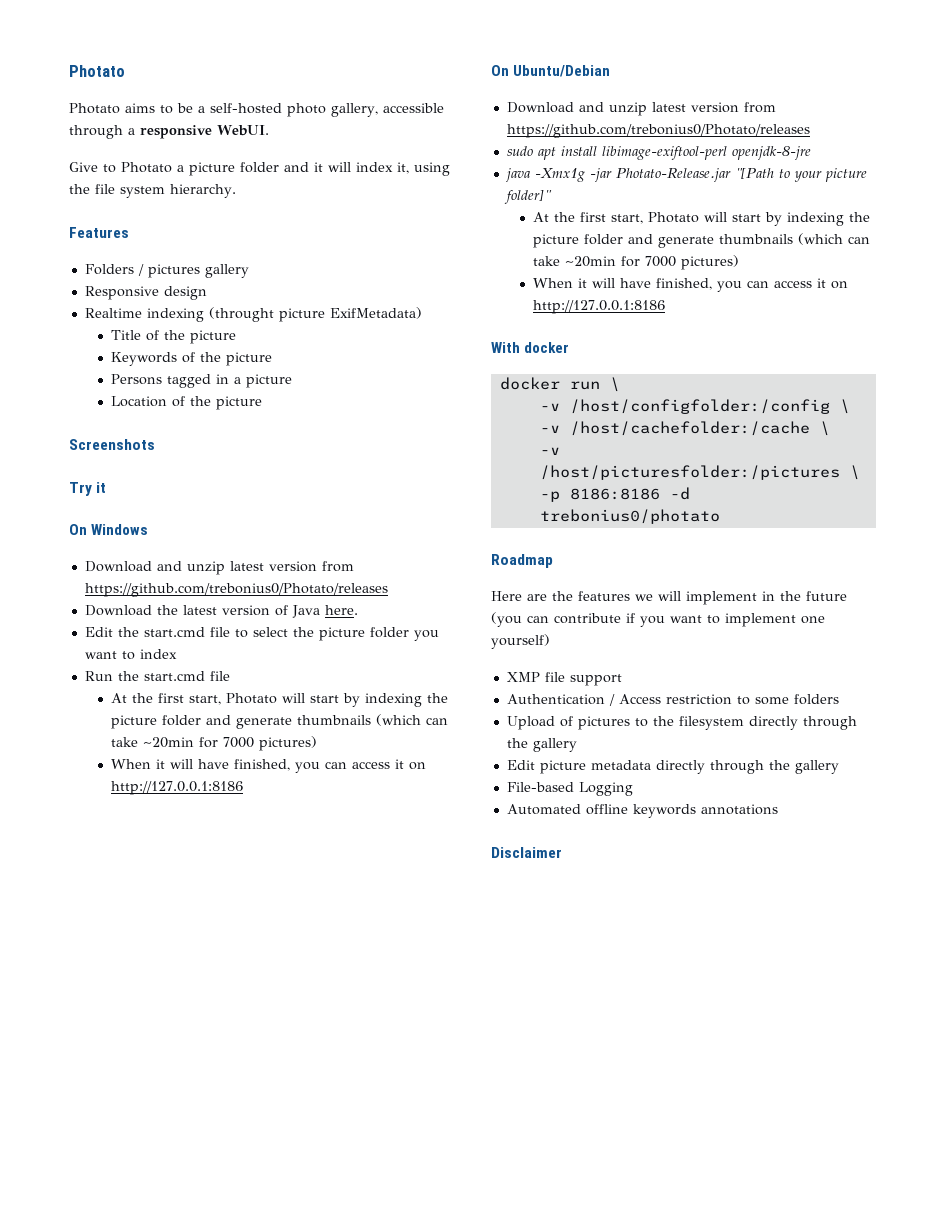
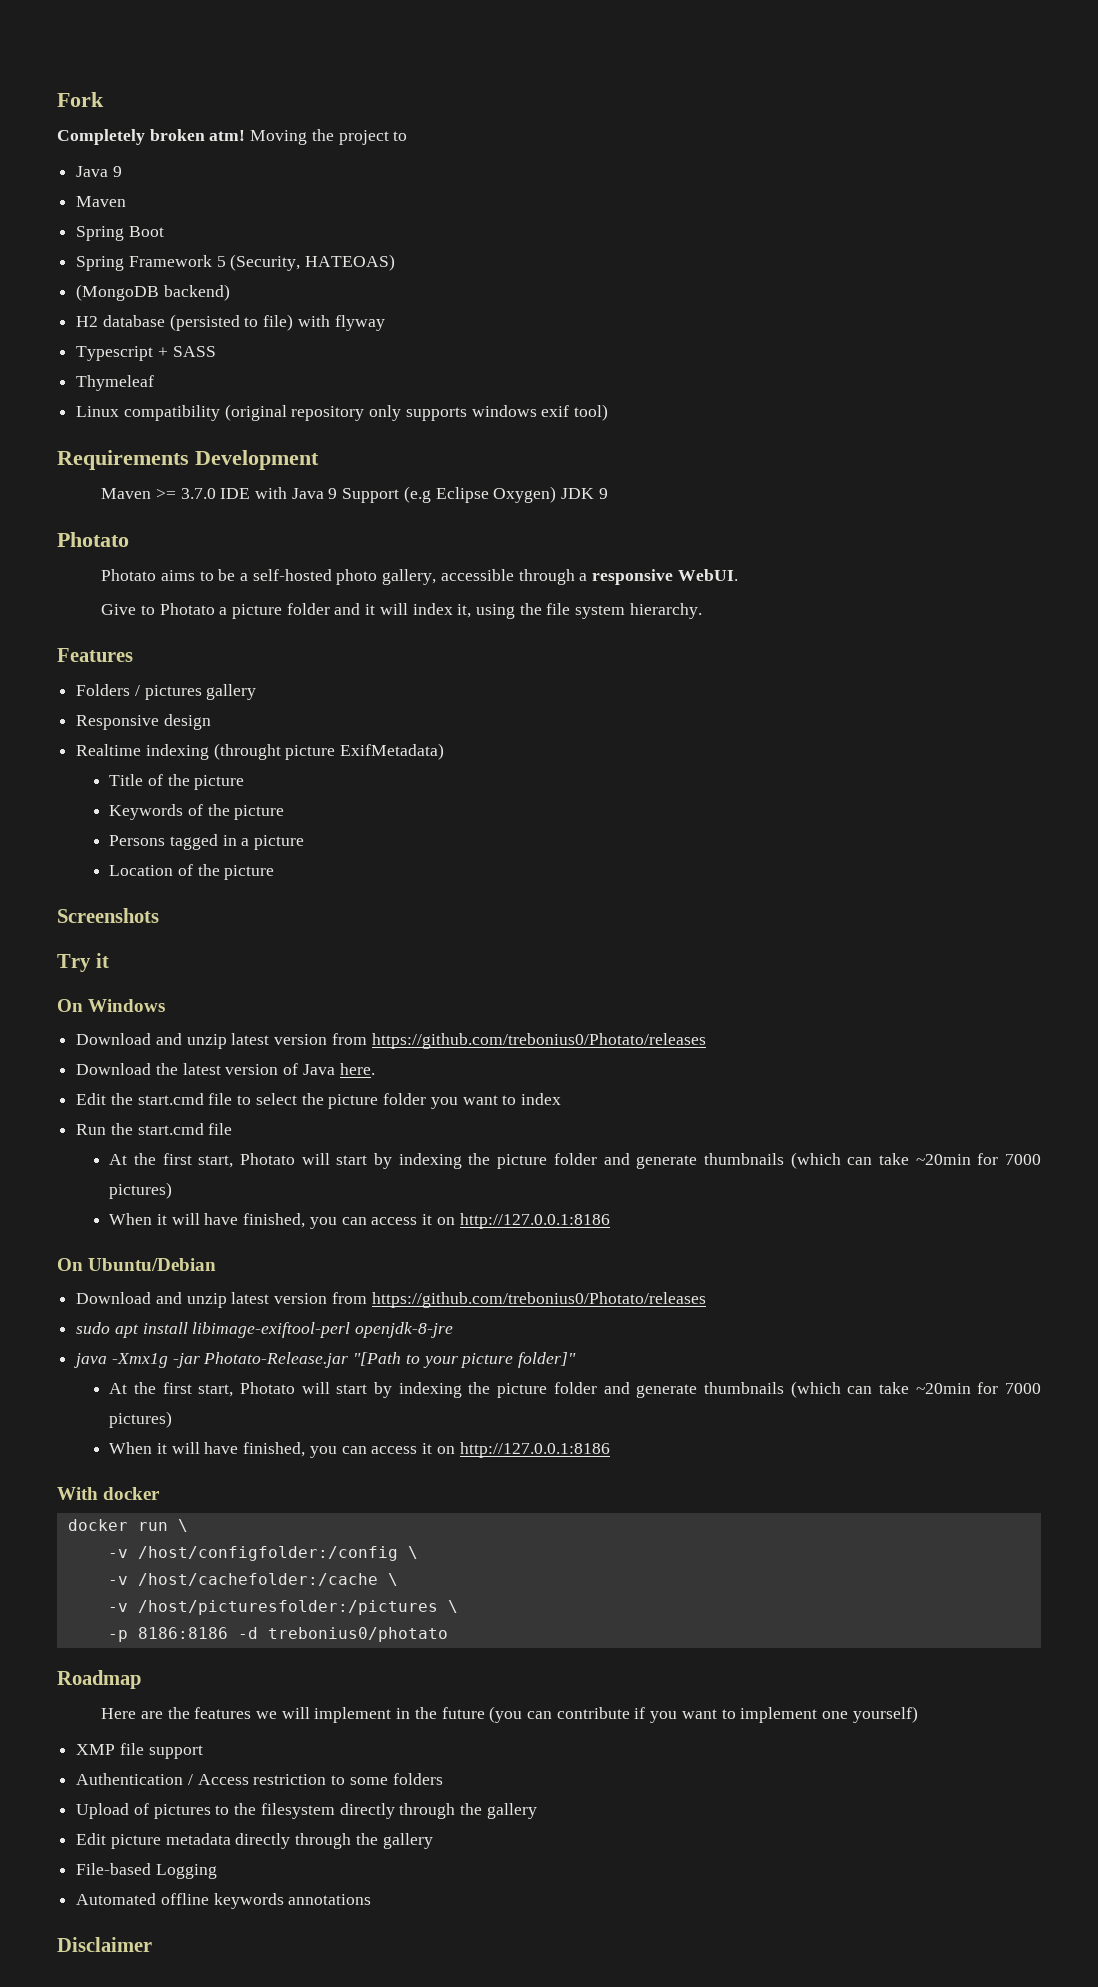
(69, 71) none -> [57,92,104,107] [57,129,408,145] [76,166,122,177] [76,196,127,207] [76,226,164,241] [76,254,396,271] [76,284,230,301] [76,314,385,331] [76,346,216,361] [76,375,155,391] [76,404,609,421] [57,450,319,470] [101,486,608,503] Fork // Completely broken atm! Moving the project to // Java 9 // Maven // Spring Boot // Spring Framework 5 (Security, HATEOAS) // (MongoDB backend) // H2 database (persisted to file) with flyway // Typescript + SASS // Thymeleaf // Linux compatibility (original repository only supports windows exif tool) // Requirements Development // Maven >= 3.7.0 IDE with Java 9 Support (e.g Eclipse Oxygen) JDK 9 //

